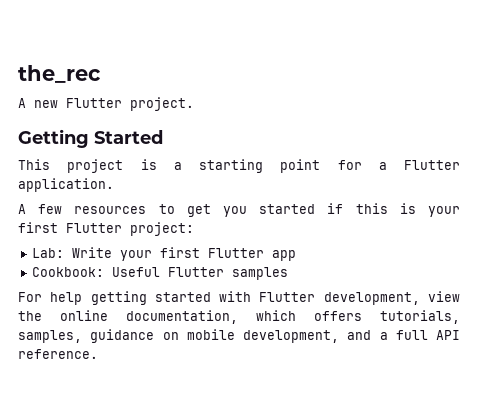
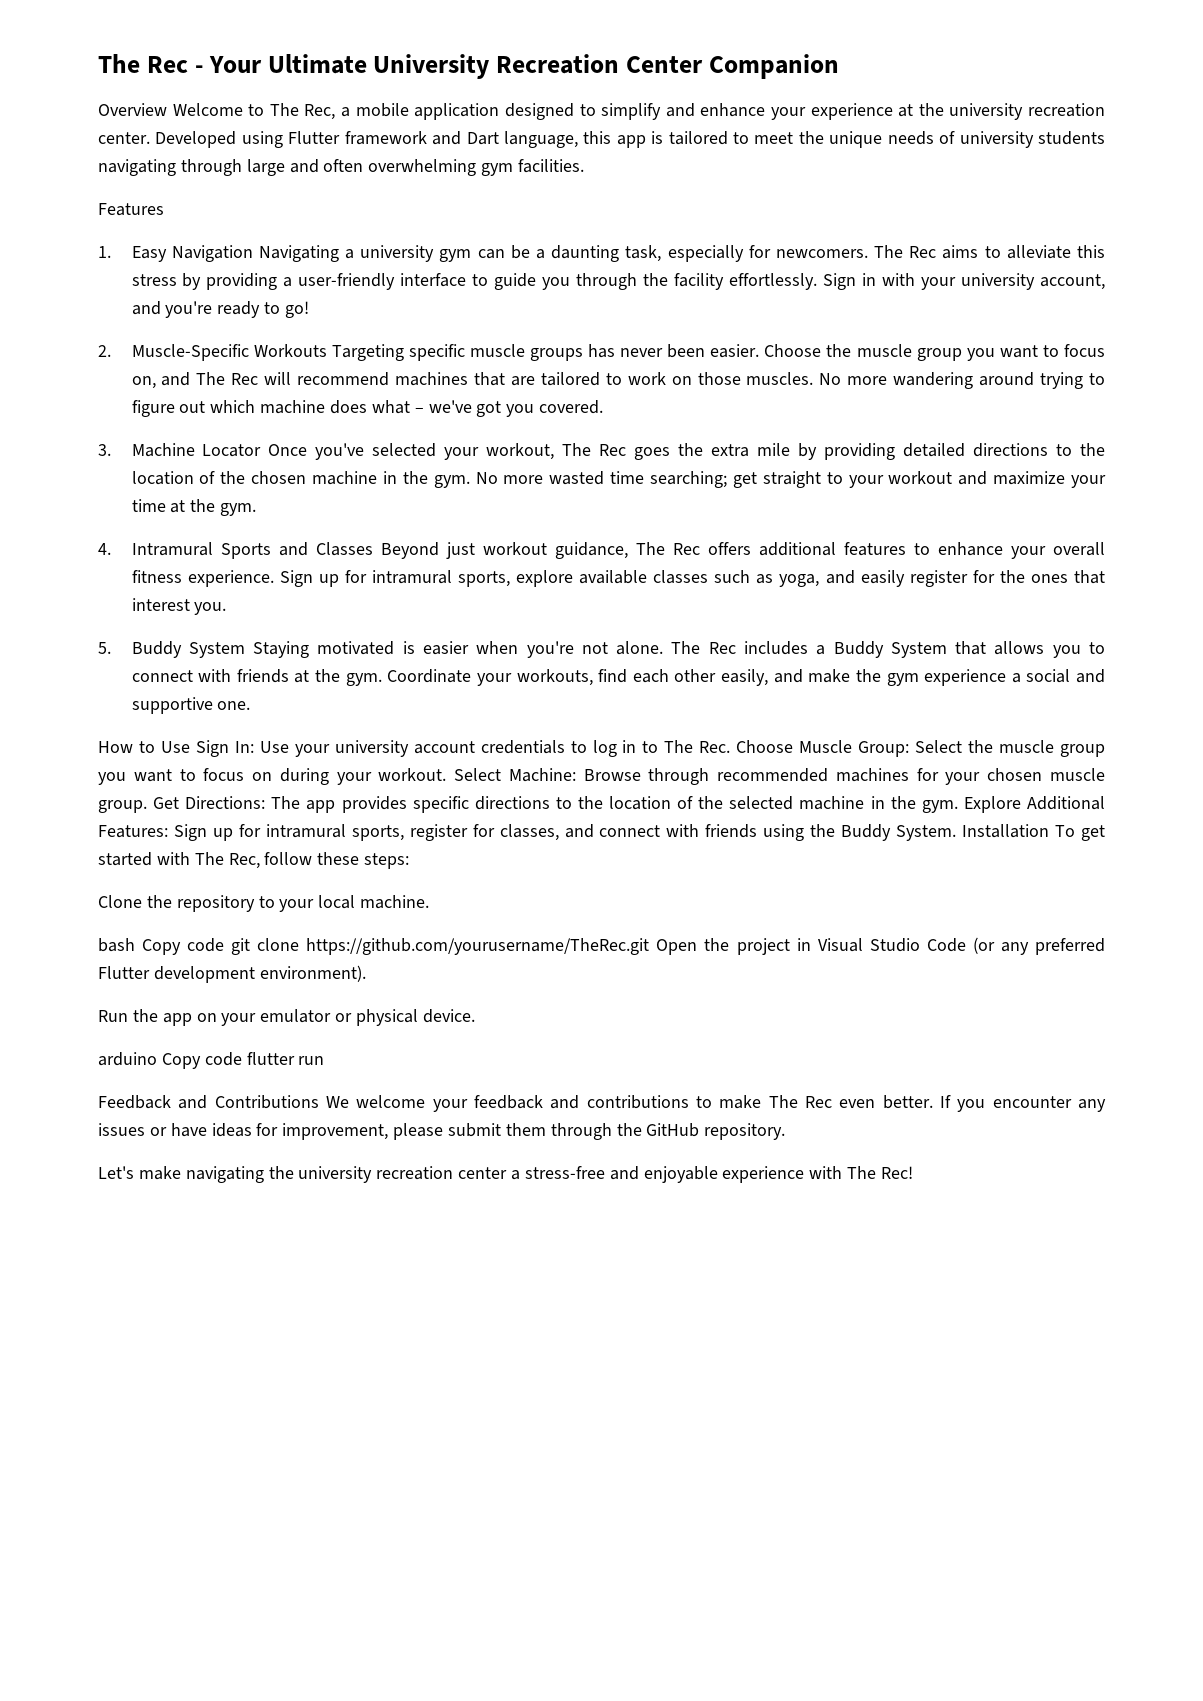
[18,65,101,83] [18,97,194,111] [18,129,163,148] [18,159,460,173] [18,178,114,192] [18,203,460,217] [18,222,194,236] [32,247,297,261] [32,267,289,280] [18,291,460,305] [18,310,460,324] [18,329,460,343] [18,349,98,359] the_rec // A new Flutter project. // Getting Started // This project is a starting point for a Flutter application. // A few resources to get you started if this is your first Flutter project: // Lab: Write your first Flutter app // Cookbook: Useful Flutter samples // For help getting started with Flutter development, view the online documentation, which offers tutorials, samples, guidance on mobile development, and a full API reference. -> [98,54,840,79] [98,103,1105,120] [98,131,1106,148] [98,159,585,176] [98,203,164,216] [98,245,1105,262] [131,273,1105,290] [131,301,309,318] [98,344,1105,361] [131,372,1106,389] [131,400,604,417] [98,443,1106,460] [131,471,1106,488] [131,499,257,516] [98,542,1106,559] [131,570,1105,587] [131,598,227,615] [98,641,1105,658] [131,669,1105,686] [131,697,251,714] [98,740,1106,757] [98,768,1105,785] [98,796,1105,813] [98,824,1105,841] [98,852,410,869] [98,895,430,912] [98,937,1106,955] [98,965,366,983] [98,1009,475,1026] [98,1052,325,1069] [98,1095,1107,1112] [98,1123,786,1140] [98,1166,914,1183] The Rec - Your Ultimate University Recreation Center Companion // Overview Welcome to The Rec, a mobile application designed to simplify and enhance your experience at the university recreation center. Developed using Flutter framework and Dart language, this app is tailored to meet the unique needs of university students navigating through large and often overwhelming gym facilities. // Features // 1. Easy Navigation Navigating a university gym can be a daunting task, especially for newcomers. The Rec aims to alleviate this stress by providing a user-friendly interface to guide you through the facility effortlessly. Sign in with your university account, and you're ready to go! // 2. Muscle-Specific Workouts Targeting specific muscle groups has never been easier. Choose the muscle group you want to focus on, and The Rec will recommend machines that are tailored to work on those muscles. No more wandering around trying to figure out which machine does what – we've got you covered. // 3. Machine Locator Once you've selected your workout, The Rec goes the extra mile by providing detailed directions to the location of the chosen machine in the gym. No more wasted time searching; get straight to your workout and maximize your time at the gym. // 4. Intramural Sports and Classes Beyond just workout guidance, The Rec offers additional features to enhance your overall fitness experience. Sign up for intramural sports, explore available classes such as yoga, and easily register for the ones that interest you. // 5. Buddy System Staying motivated is easier when you're not alone. The Rec includes a Buddy System that allows you to connect with friends at the gym. Coordinate your workouts, find each other easily, and make the gym experience a social and supportive one. // How to Use Sign In: Use your university account credentials to log in to The Rec. Choose Muscle Group: Select the muscle group you want to focus on during your workout. Select Machine: Browse through recommended machines for your chosen muscle group. Get Directions: The app provides specific directions to the location of the selected machine in the gym. Explore Additional Features: Sign up for intramural sports, register for classes, and connect with friends using the Buddy System. Installation To get started with The Rec, follow these steps: // Clone the repository to your local machine. // bash Copy code git clone https://github.com/yourusername/TheRec.git Open the project in Visual Studio Code (or any preferred Flutter development environment). // Run the app on your emulator or physical device. // arduino Copy code flutter run // Feedback and Contributions We welcome your feedback and contributions to make The Rec even better. If you encounter any issues or have ideas for improvement, please submit them through the GitHub repository. // Let's make navigating the university recreation center a stress-free and enjoyable experience with The Rec!

